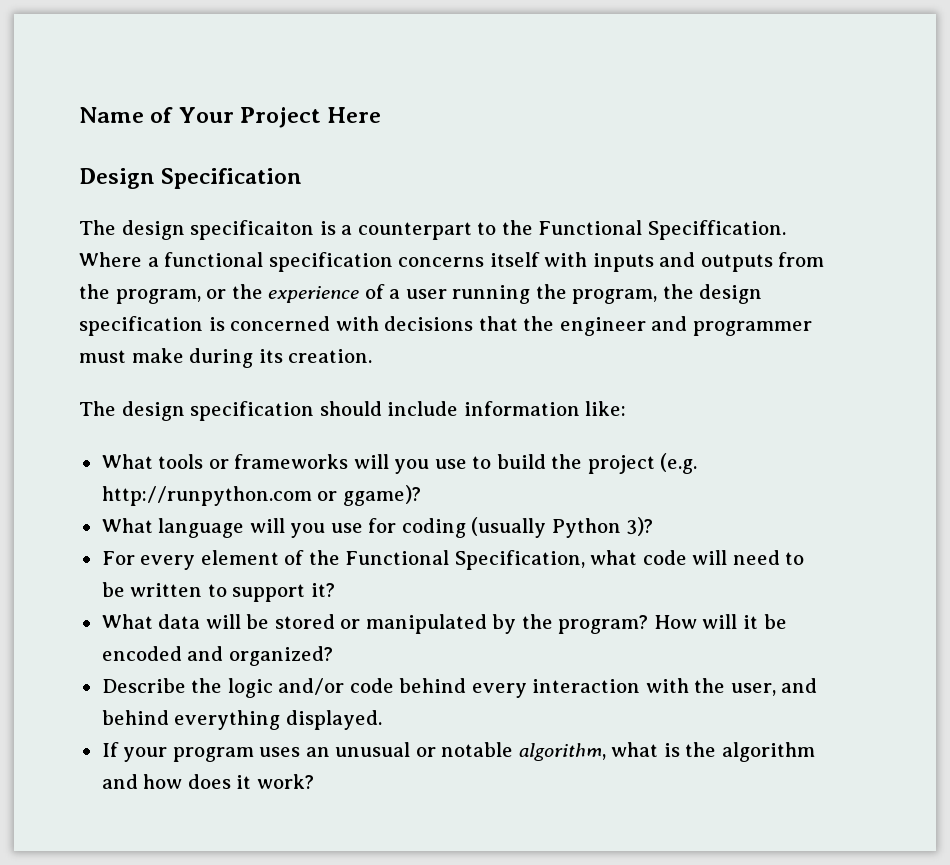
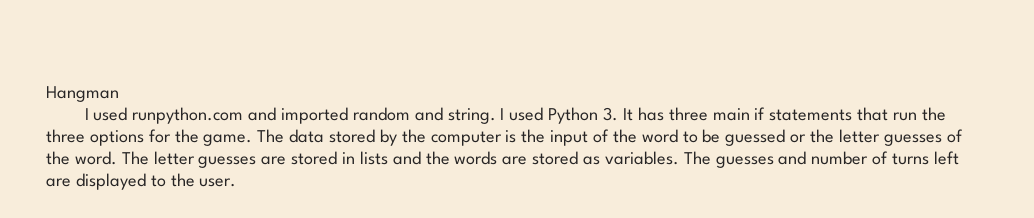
[79,107,382,128] [79,168,303,189] [79,220,786,240] [79,252,825,272] [79,284,763,304] [79,316,812,336] [79,348,373,368] [79,401,627,421] [101,453,698,474] [101,485,421,506] [101,517,654,538] [101,550,805,570] [101,582,335,602] [101,614,787,634] [101,646,333,666] [101,678,818,698] [101,710,382,730] [101,742,815,762] [101,774,314,789] Name of Your Project Here // Design Specification // The design specificaiton is a counterpart to the Functional Speciffication. Where a functional specification concerns itself with inputs and outputs from the program, or the experience of a user running the program, the design specification is concerned with decisions that the engineer and programmer must make during its creation. // The design specification should include information like: // What tools or frameworks will you use to build the project (e.g. http://runpython.com or ggame)? // What language will you use for coding (usually Python 3)? // For every element of the Functional Specification, what code will need to be written to support it? // What data will be stored or manipulated by the program? How will it be encoded and organized? // Describe the logic and/or code behind every interaction with the user, and behind everything displayed. // If your program uses an unusual or notable algorithm, what is the algorithm and how does it work? -> [46,86,119,102] [84,107,946,124] [46,129,963,146] [46,151,959,168] [46,173,237,190] Hangman // I used runpython.com and imported random and string. I used Python 3. It has three main if statements that run the three options for the game. The data stored by the computer is the input of the word to be guessed or the letter guesses of the word. The letter guesses are stored in lists and the words are stored as variables. The guesses and number of turns left are displayed to the user.

